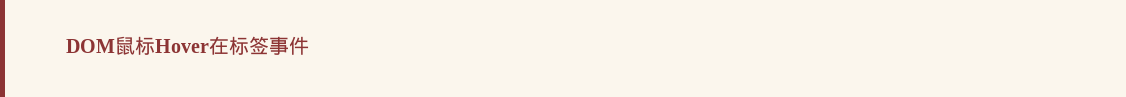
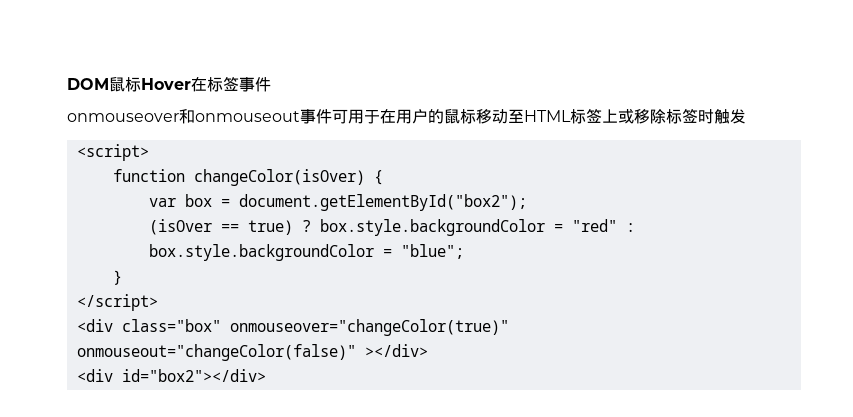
(309, 45) none -> [67,108,746,124] [76,144,149,161] [112,169,383,186] [148,194,527,211] [148,219,635,236] [148,244,464,261] [112,270,122,285] [76,294,158,311] [76,319,509,336] [76,344,428,361] [76,369,266,382] // onmouseover和onmouseout事件可用于在用户的鼠标移动至HTML标签上或移除标签时触发 // <script> // function changeColor(isOver) { // var box = document.getElementById("box2"); // (isOver == true) ? box.style.backgroundColor = "red" : box.style.backgroundColor = "blue"; // } // </script> // <div class="box" onmouseover="changeColor(true)" onmouseout="changeColor(false)" ></div> // <div id="box2"></div>

